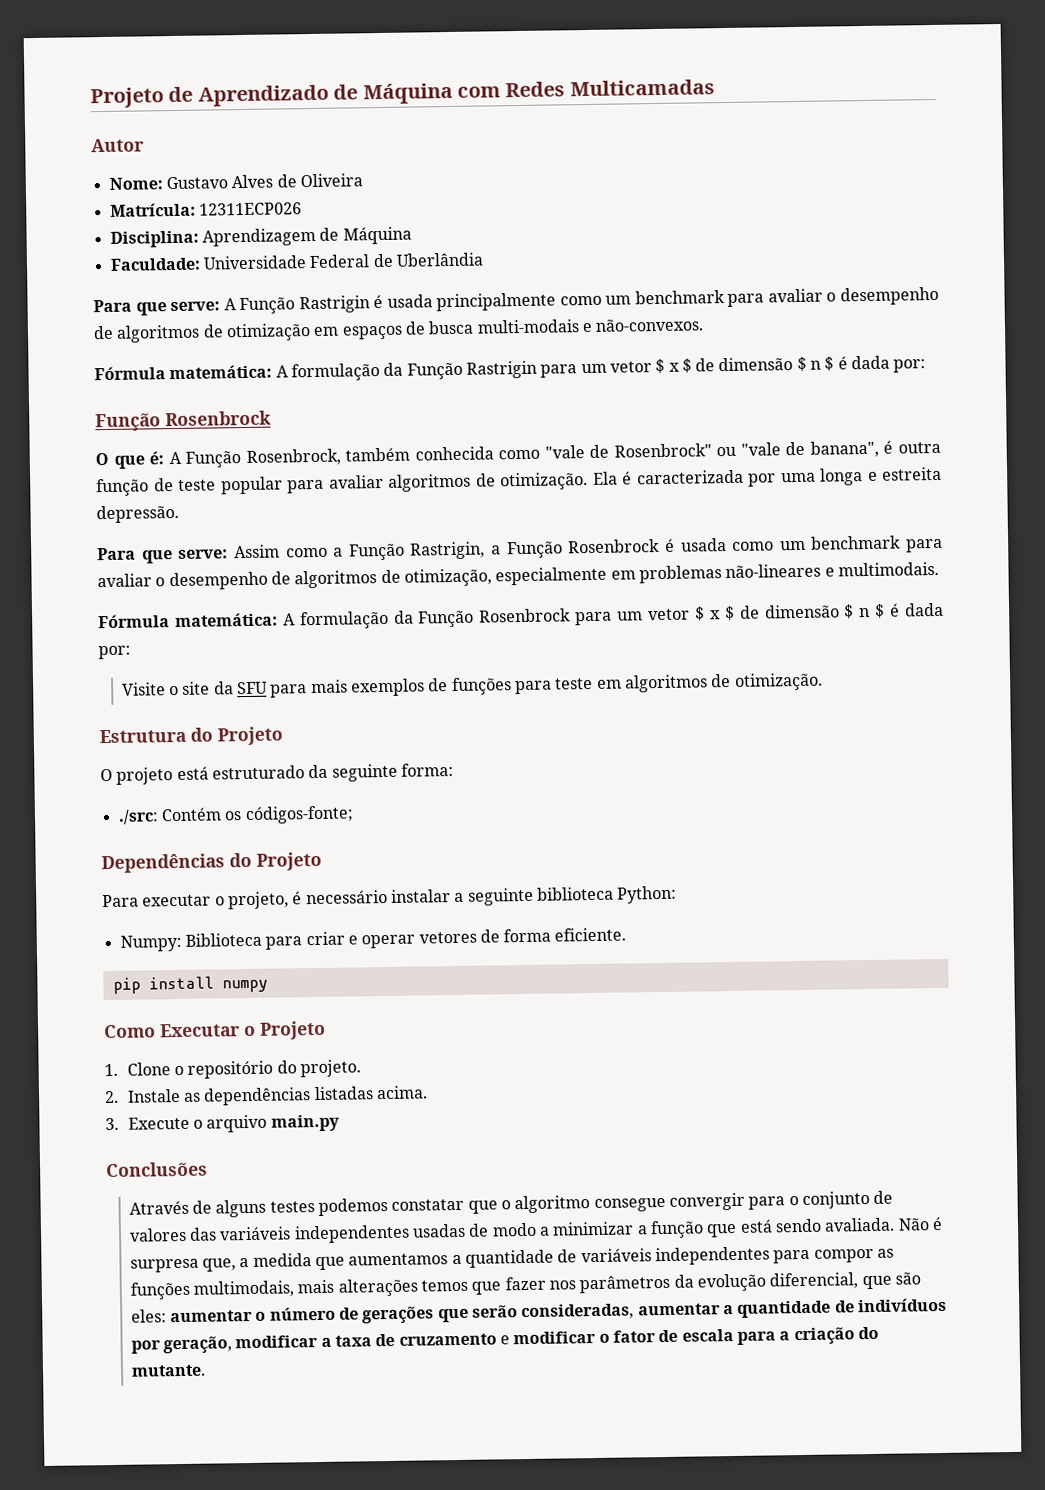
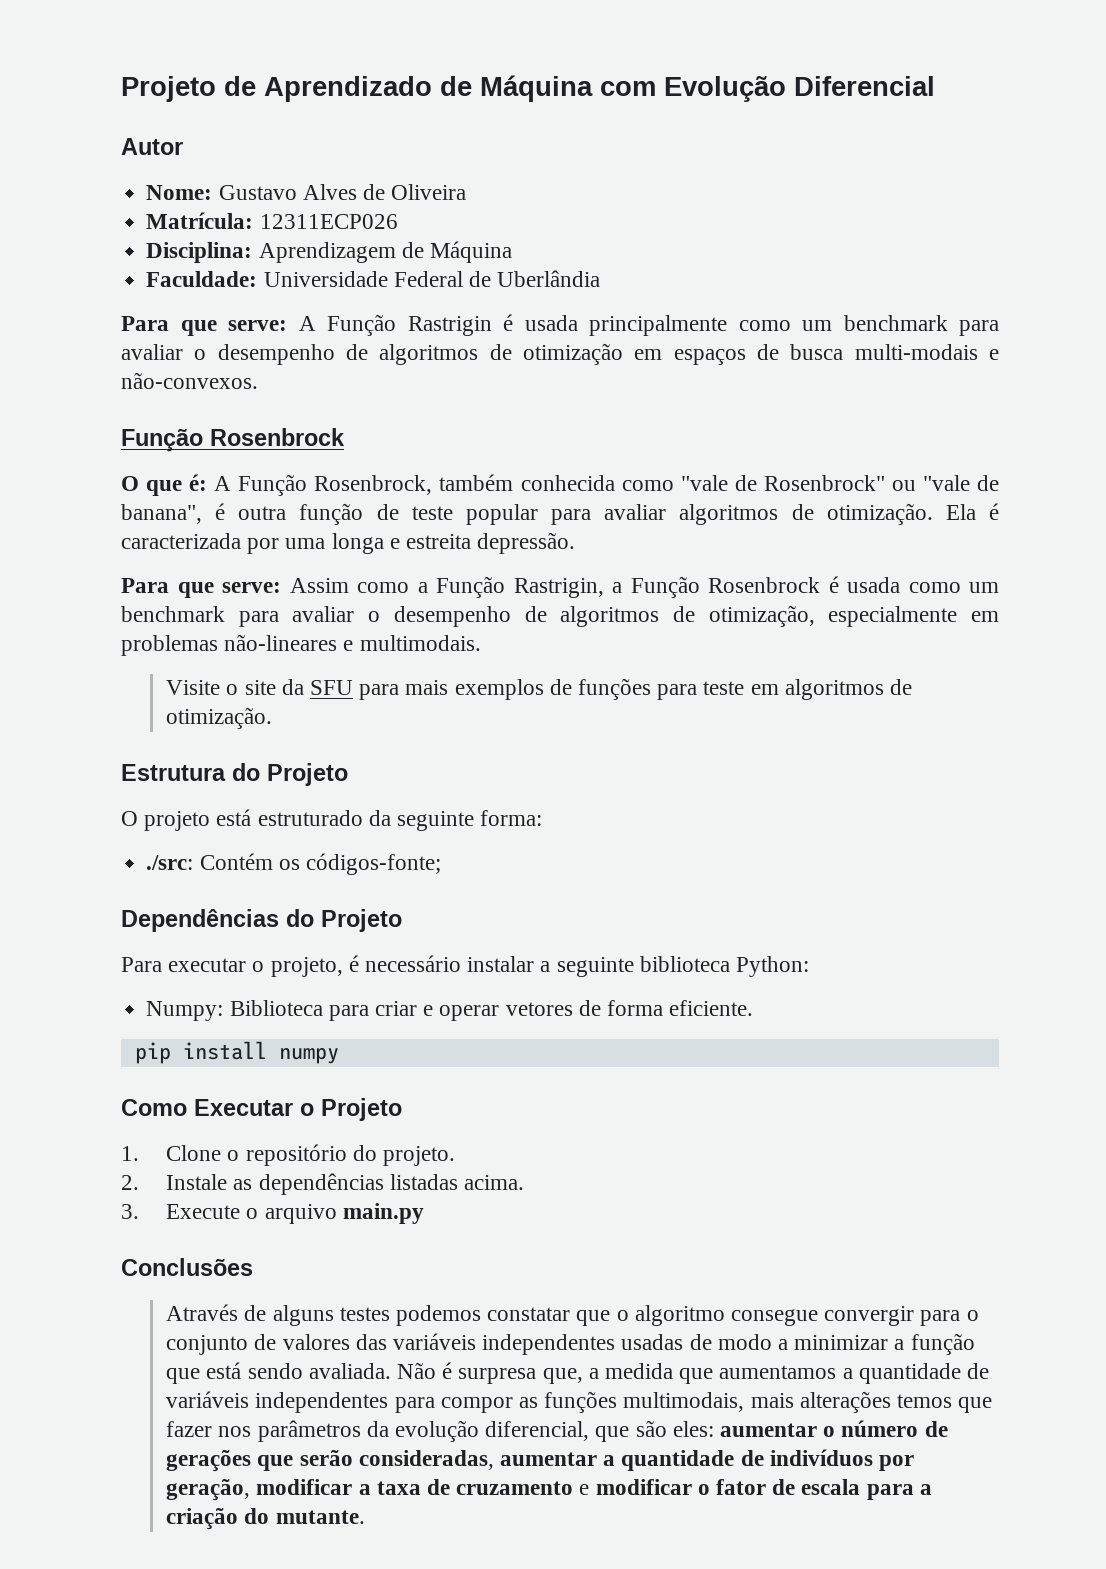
[505,79,715,98] Redes Multicamadas -> [664,76,935,102] Evolução Diferencial
[94,355,927,382] // Fórmula matemática: A formulação da Função Rastrigin para um vetor $ x $ de dimensão $ n $ é dada por: -> (258, 380) none
[98,602,945,630] [98,645,131,660] // Fórmula matemática: A formulação da Função Rosenbrock para um vetor $ x $ de dimensão $ n $ é dada por: -> (481, 643) none

